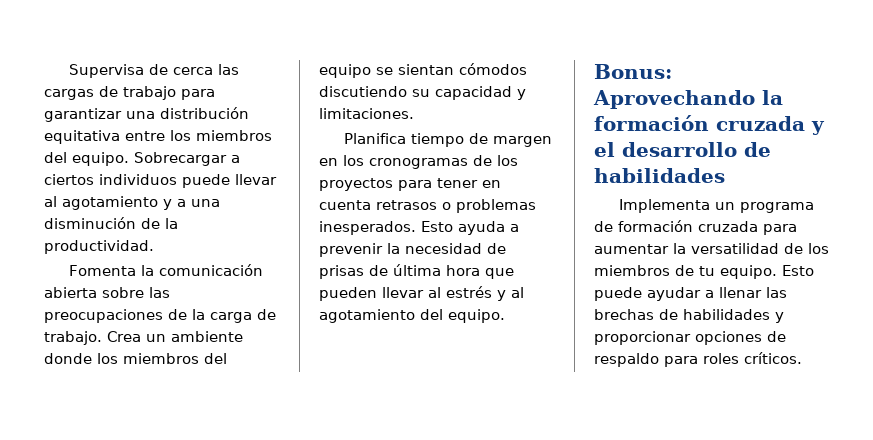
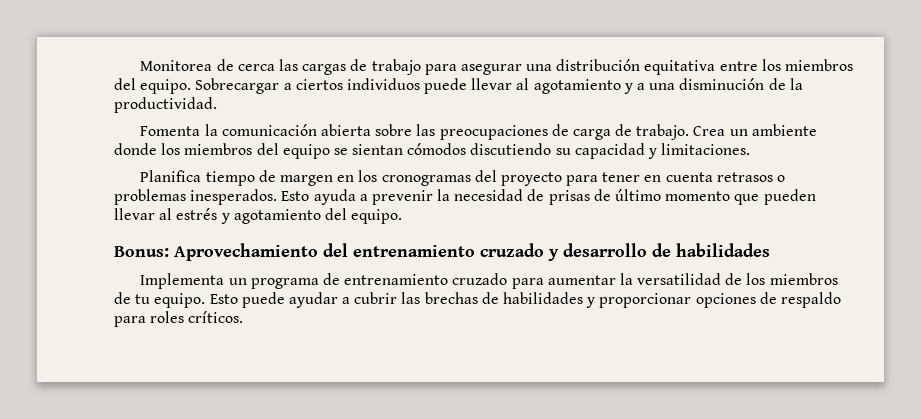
[69,64,145,78] Supervisa -> [140,60,213,71] Monitorea
[44,108,122,122] garantizar -> [460,64,522,75] asegurar
[192,309,205,320] la -> (569, 130) none
[473,155,518,166] [319,178,393,191] de los proyectos -> [474,170,562,186] del proyecto
[393,264,480,276] última hora -> [615,189,731,201] último momento
[511,287,524,298] al -> (230, 218) none
[593,90,783,109] [594,115,825,135] [594,142,615,157] Aprovechando la formación cruzada y el -> [174,243,559,261] Aprovechamiento del entrenamiento cruzado y
[618,220,758,232] formación cruzada -> [344,273,508,285] entrenamiento cruzado
[719,287,762,298] llenar -> [354,292,398,304] cubrir

